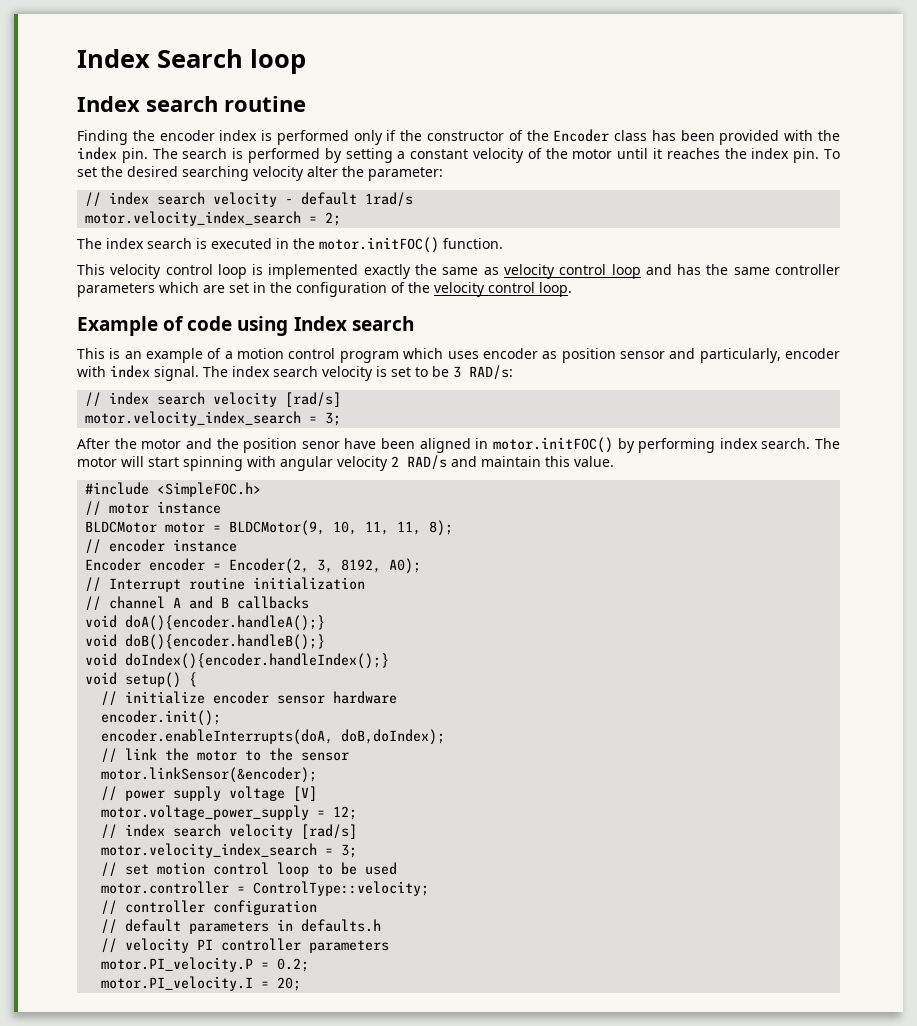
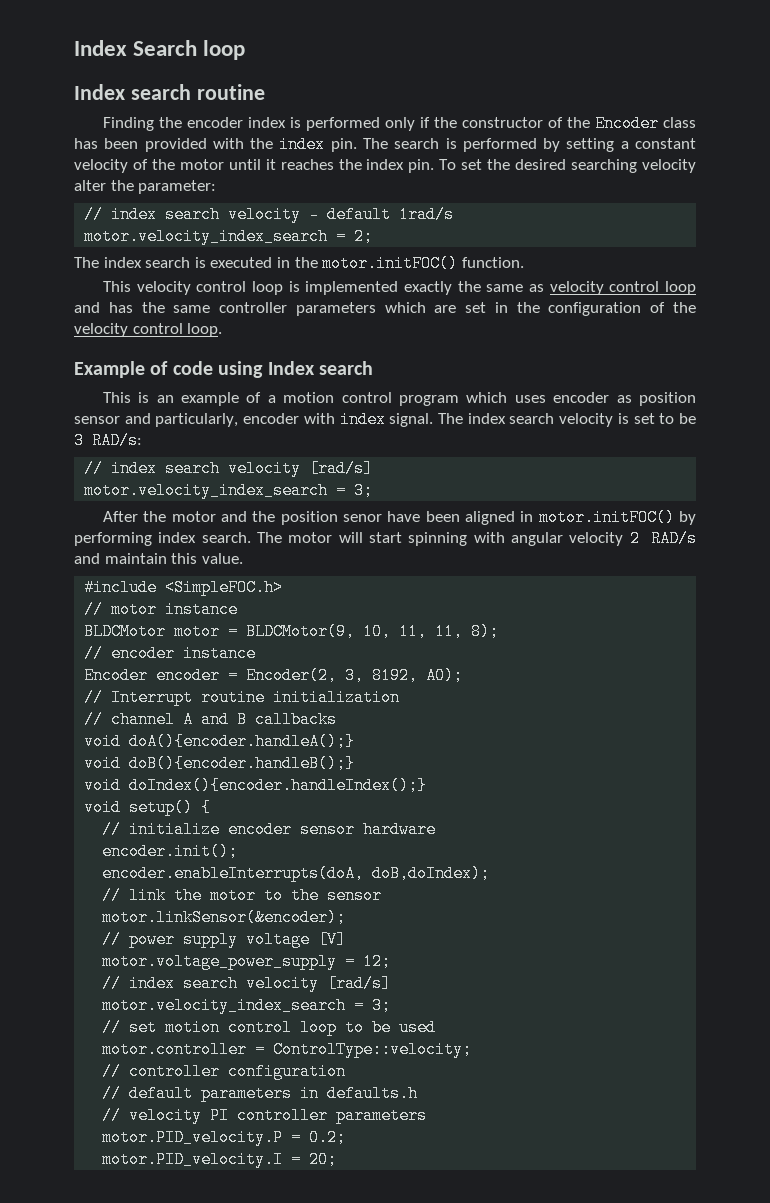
[101,957,254,972] motor.PI_velocity.P -> [102,1129,284,1146] motor.PID_velocity.P
[101,976,254,991] motor.PI_velocity.I -> [102,1151,284,1168] motor.PID_velocity.I

